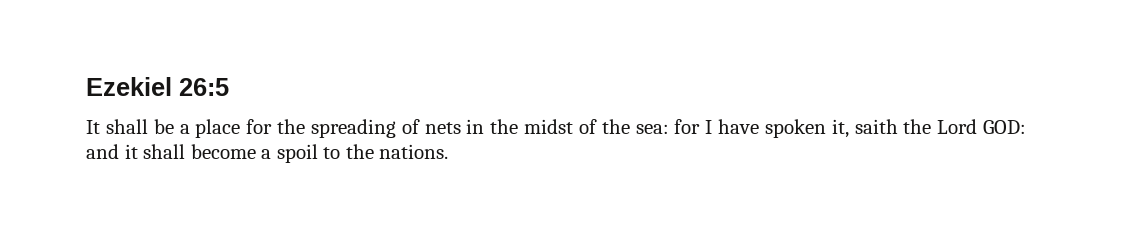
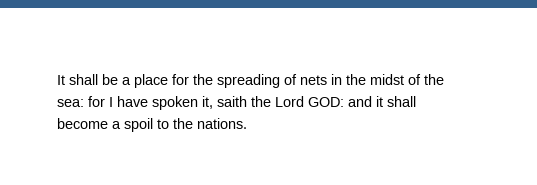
[86,77,229,96] Ezekiel 26:5 // -> (57, 80) none

